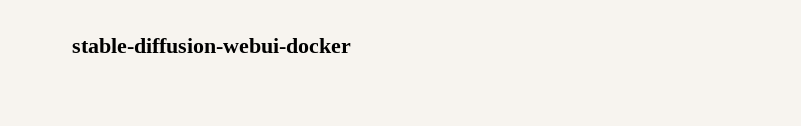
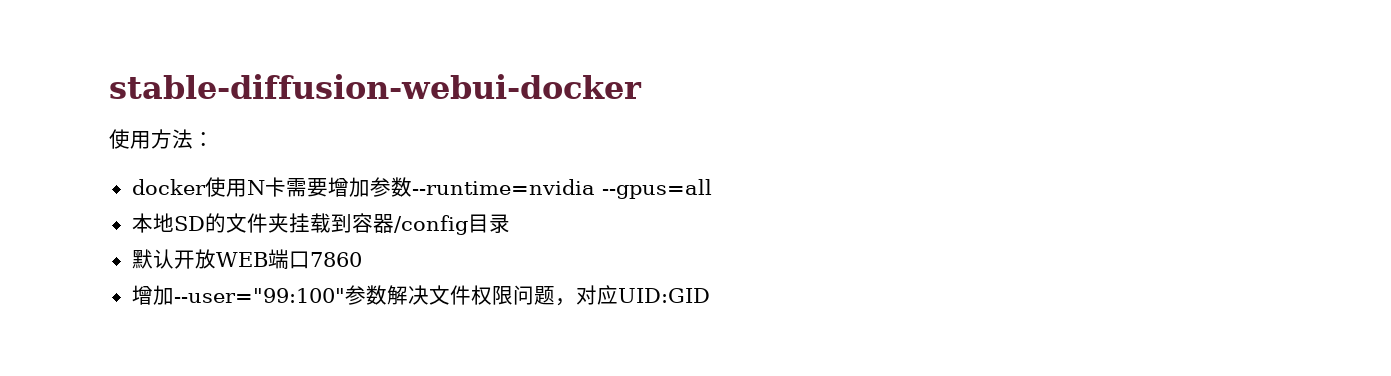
(351, 45) none -> [109,129,214,149] [131,177,712,199] [131,213,510,235] [131,249,362,269] [131,285,710,306] // 使用方法： // docker使用N卡需要增加参数--runtime=nvidia --gpus=all // 本地SD的文件夹挂载到容器/config目录 // 默认开放WEB端口7860 // 增加--user="99:100"参数解决文件权限问题，对应UID:GID

